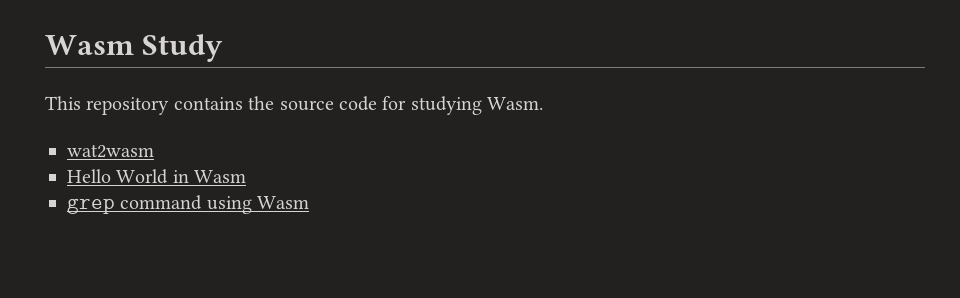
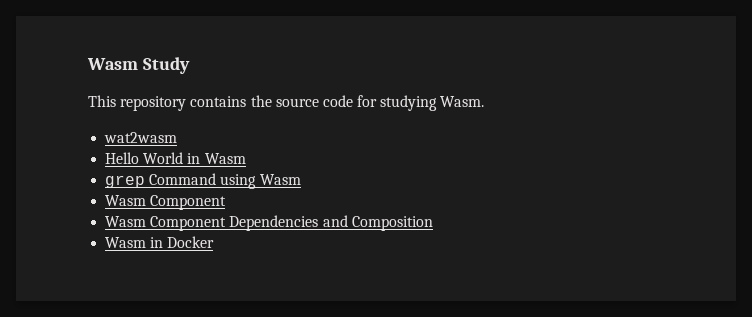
[120,195,203,210] command -> [149,173,217,185] Command
(310, 202) none -> [105,195,227,210] [105,215,433,231] [105,236,215,248] // Wasm Component // Wasm Component Dependencies and Composition // Wasm in Docker

